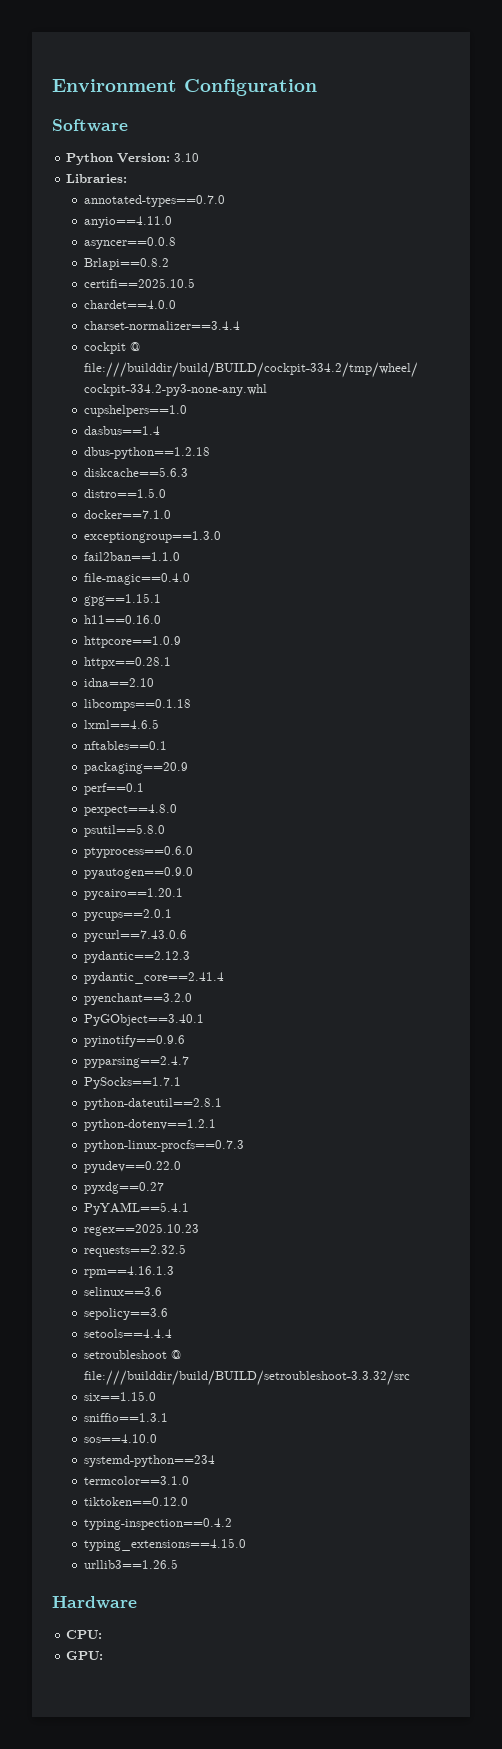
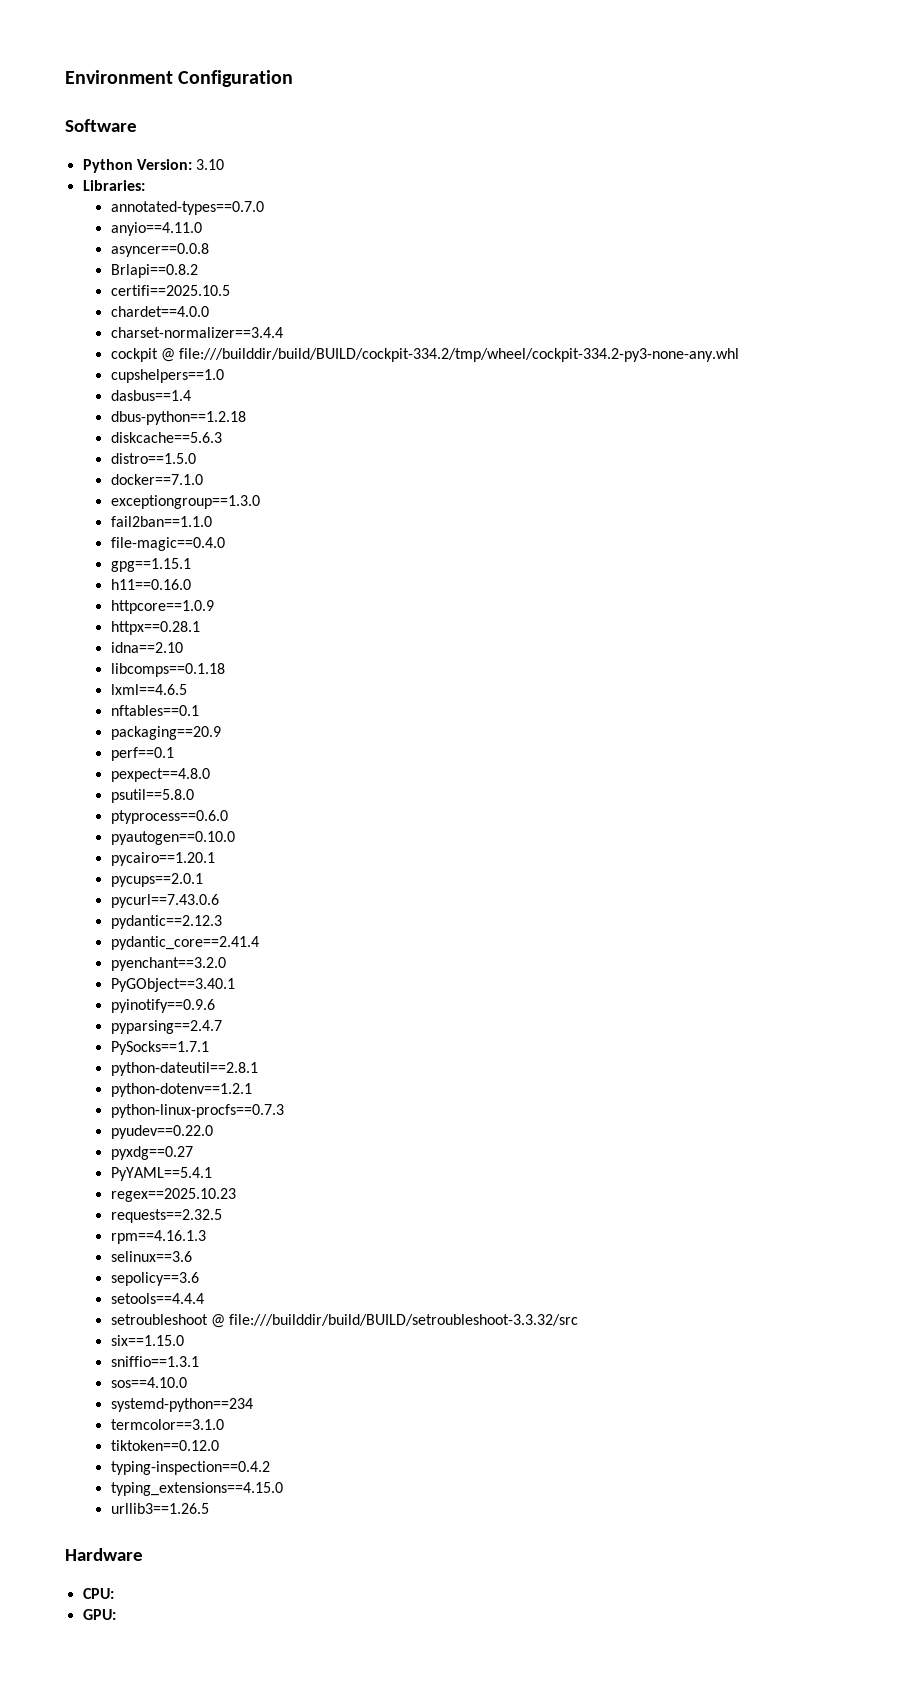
[83,867,193,879] pyautogen==0.9.0 -> [110,831,235,845] pyautogen==0.10.0

